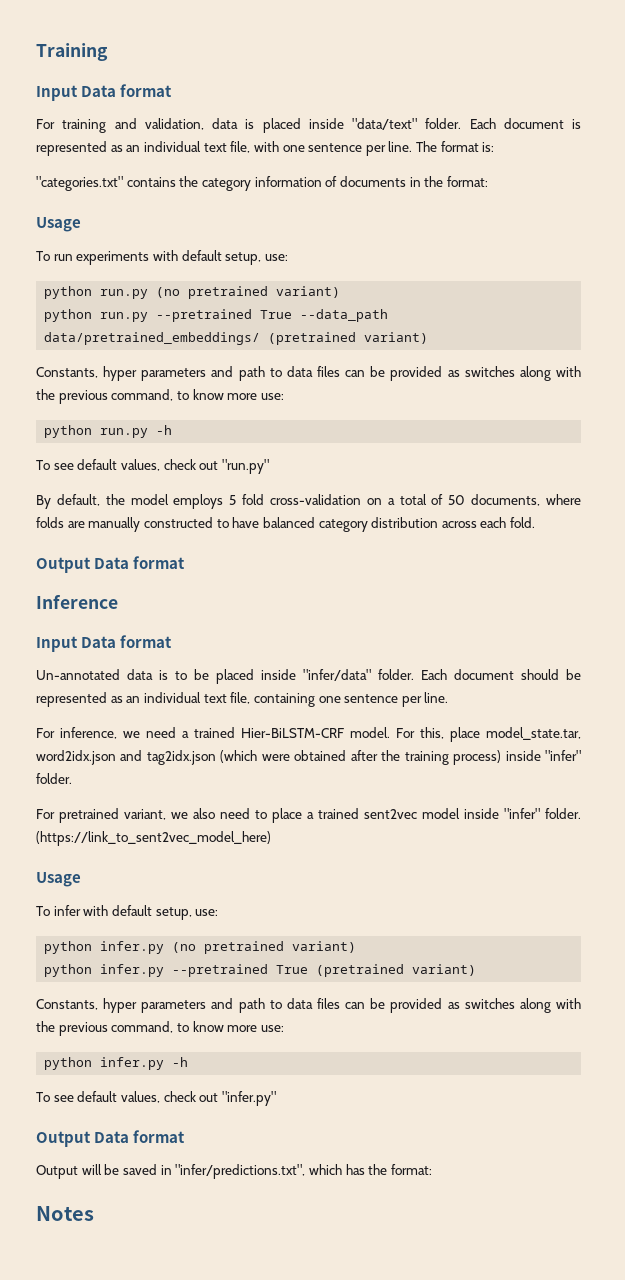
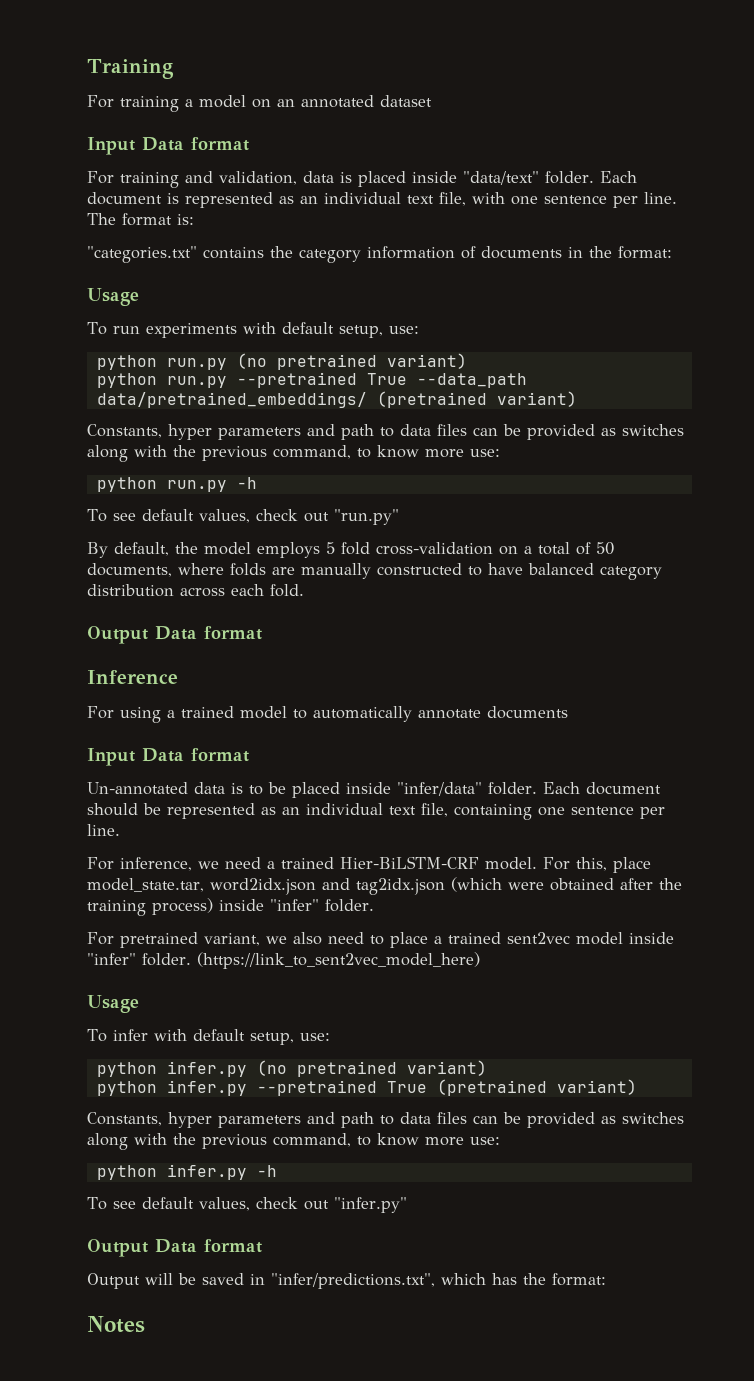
(108, 52) none -> [87,95,432,112] // For training a model on an annotated dataset
(118, 601) none -> [87,706,568,723] // For using a trained model to automatically annotate documents

